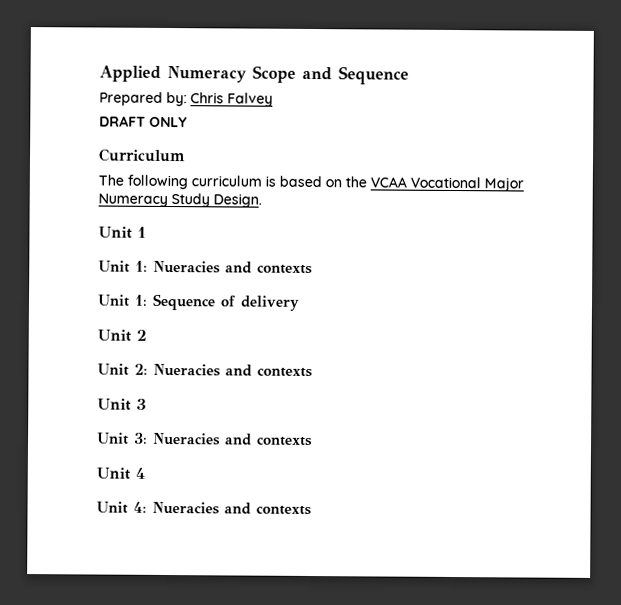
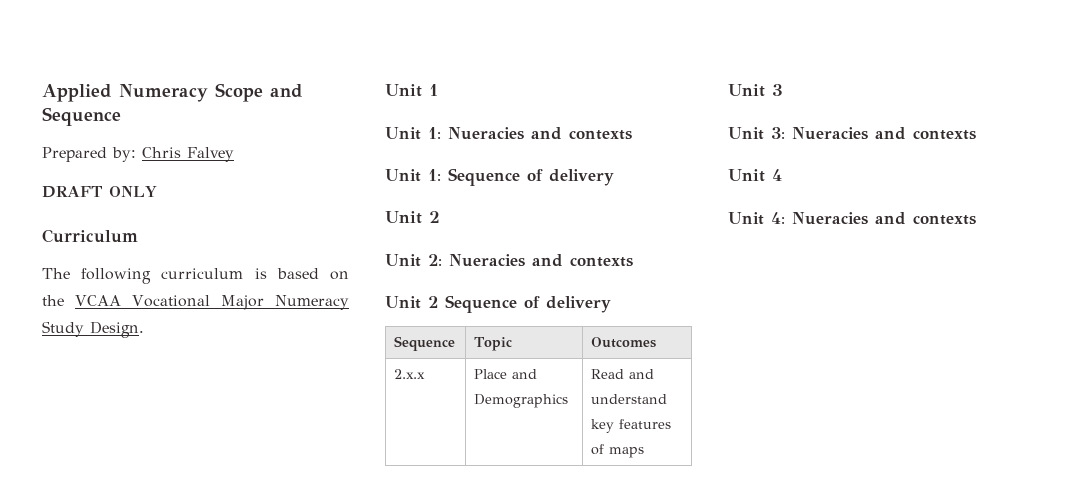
(313, 372) none -> [385,295,611,313] [394,336,456,351] [474,337,513,351] [591,337,657,348] [394,369,426,379] [474,369,538,379] [474,394,569,408] [591,369,655,379] [591,394,668,404] [591,419,672,433] [591,444,645,458] // Unit 2 Sequence of delivery // Sequence | Topic | Outcomes // 2.x.x | Place and Demographics | Read and understand key features of maps

